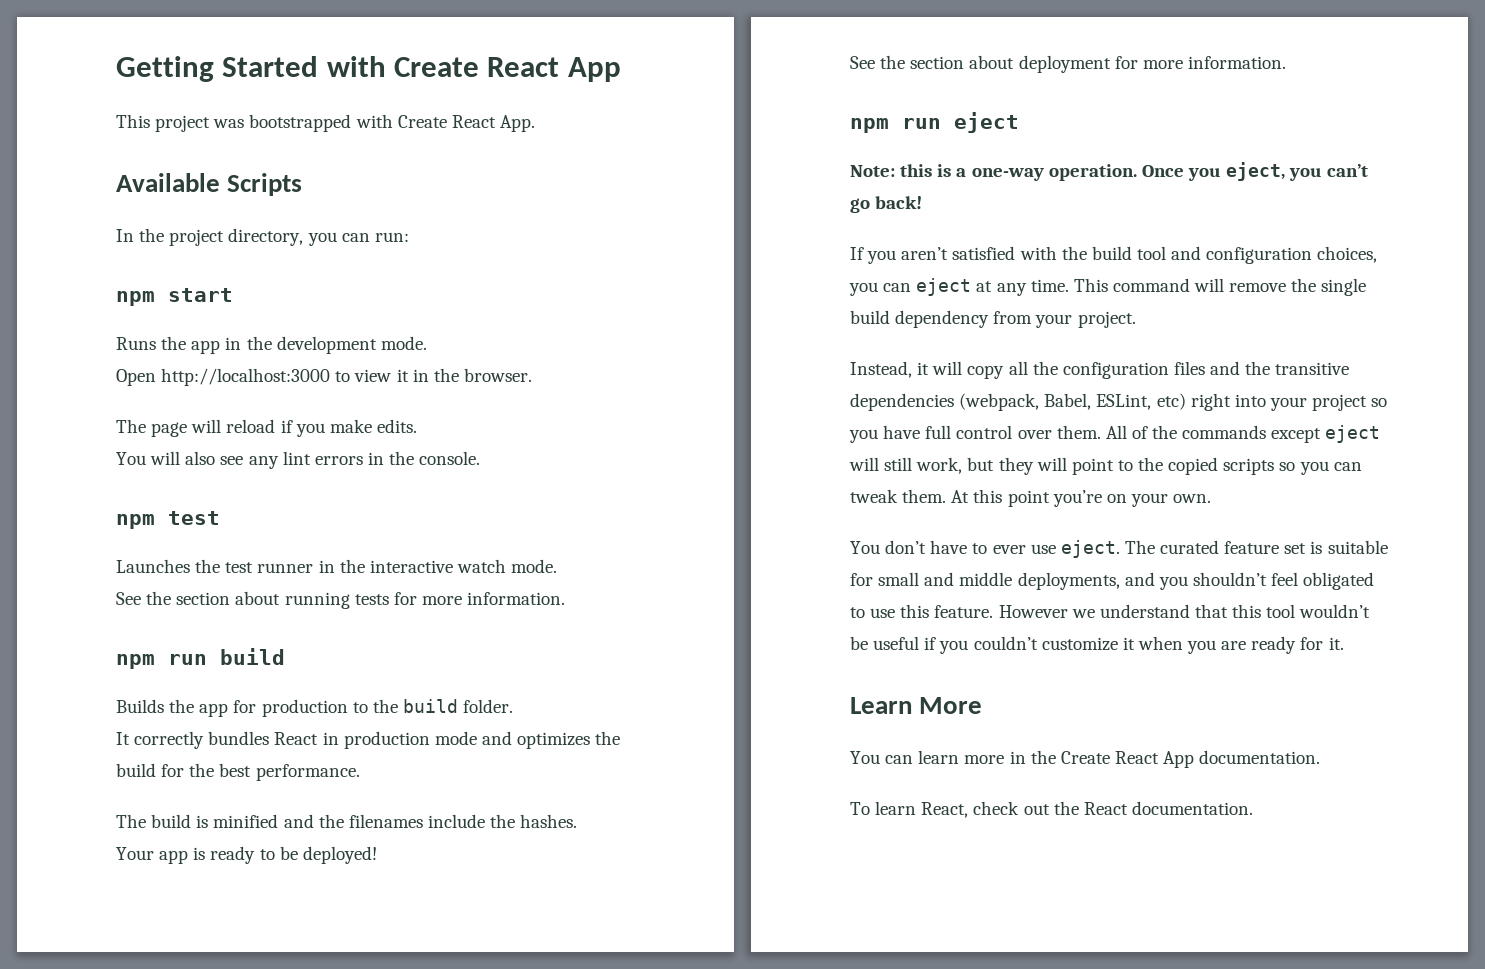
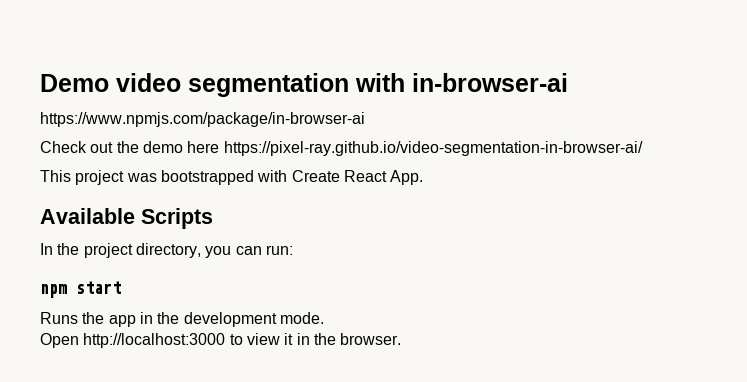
[116,56,621,82] Getting Started with Create React App -> [40,73,568,97] [40,112,365,127] [40,141,643,156] Demo video segmentation with in-browser-ai // https://www.npmjs.com/package/in-browser-ai // Check out the demo here https://pixel-ray.github.io/video-segmentation-in-browser-ai/
[116,419,417,437] [116,451,481,469] [116,511,220,529] [116,559,558,573] [116,591,566,609] [116,648,285,669] [116,699,514,717] [116,731,621,749] [116,763,360,781] [116,814,578,828] [116,846,377,864] [850,55,1286,73] [850,112,1019,133] [850,162,1369,181] [850,196,923,213] [850,246,1378,264] [849,278,1367,296] [850,310,1136,328] [850,361,1350,379] [850,393,1388,411] [849,425,1381,443] [849,457,1362,475] [850,489,1212,507] [850,540,1388,558] [850,572,1375,590] [850,604,1371,618] [850,636,1344,654] [850,697,983,714] [850,750,1321,768] [850,801,1253,818] // The page will reload if you make edits. // You will also see any lint errors in the console. // npm test // Launches the test runner in the interactive watch mode. // See the section about running tests for more information. // npm run build // Builds the app for production to the build folder. // It correctly bundles React in production mode and optimizes the build for the best performance. // The build is minified and the filenames include the hashes. // Your app is ready to be deployed! // See the section about deployment for more information. // npm run eject // Note: this is a one-way operation. Once you eject, you can’t go back! // If you aren’t satisfied with the build tool and configuration choices, you can eject at any time. This command will remove the single build dependency from your project. // Instead, it will copy all the configuration files and the transitive dependencies (webpack, Babel, ESLint, etc) right into your project so you have full control over them. All of the commands except eject will still work, but they will point to the copied scripts so you can tweak them. At this point you’re on your own. // You don’t have to ever use eject. The curated feature set is suitable for small and middle deployments, and you shouldn’t feel obligated to use this feature. However we understand that this tool wouldn’t be useful if you couldn’t customize it when you are ready for it. // Learn More // You can learn more in the Create React App documentation. // To learn React, check out the React documentation. -> (402, 339) none

